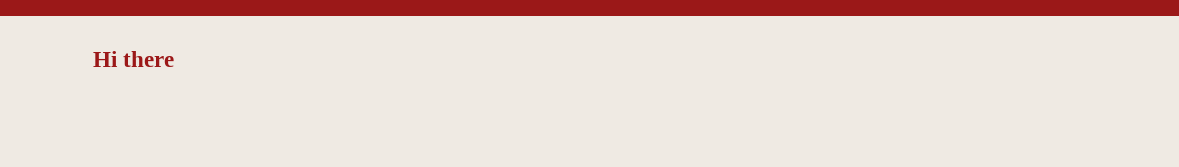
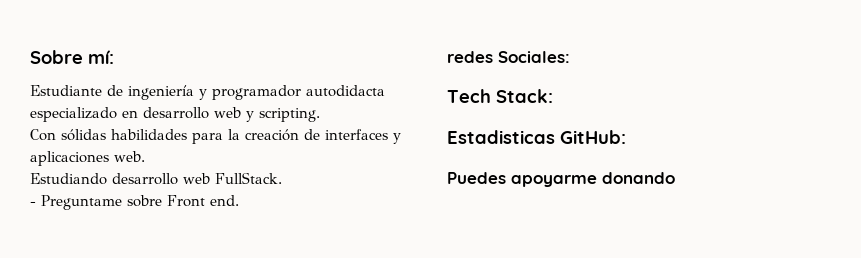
[93,51,175,67] Hi there -> [30,50,114,64] [30,85,385,100] [30,107,320,122] [30,129,401,144] [30,151,145,166] [30,172,282,185] [30,195,239,210] [447,51,570,63] [447,89,553,103] [447,130,626,144] [447,172,675,187] Sobre mí: // Estudiante de ingeniería y programador autodidacta especializado en desarrollo web y scripting. // Con sólidas habilidades para la creación de interfaces y aplicaciones web. // Estudiando desarrollo web FullStack. // - Preguntame sobre Front end. // redes Sociales: // Tech Stack: // Estadisticas GitHub: // Puedes apoyarme donando

